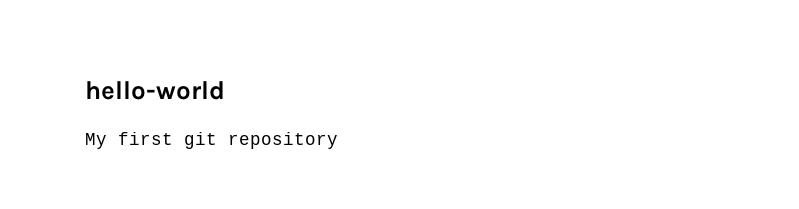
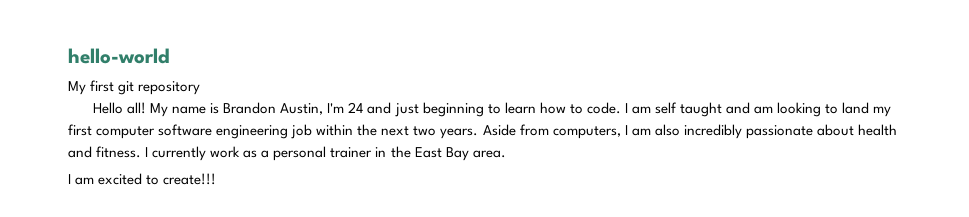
(338, 140) none -> [93,102,892,117] [68,124,897,139] [68,146,506,161] [68,173,217,185] // Hello all! My name is Brandon Austin, I'm 24 and just beginning to learn how to code. I am self taught and am looking to land my first computer software engineering job within the next two years. Aside from computers, I am also incredibly passionate about health and fitness. I currently work as a personal trainer in the East Bay area. // I am excited to create!!!

